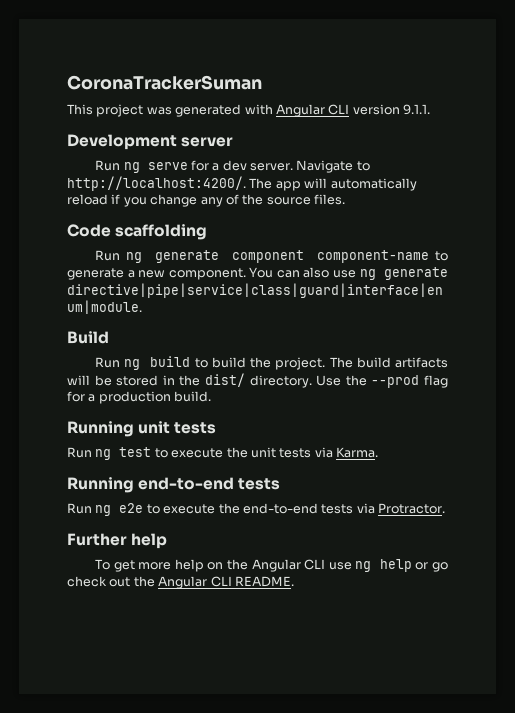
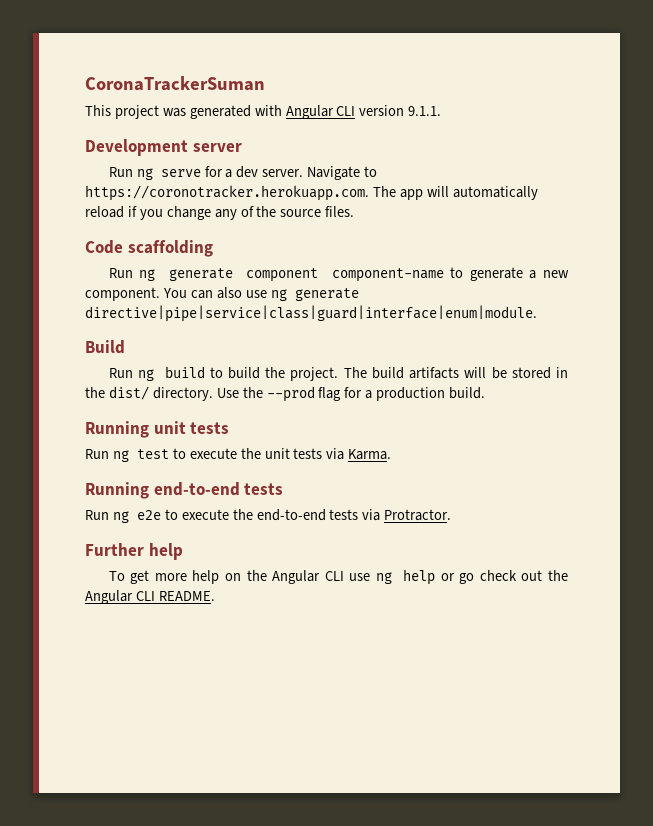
[67,176,246,191] http://localhost:4200/. -> [85,185,369,201] https://coronotracker.herokuapp.com.

